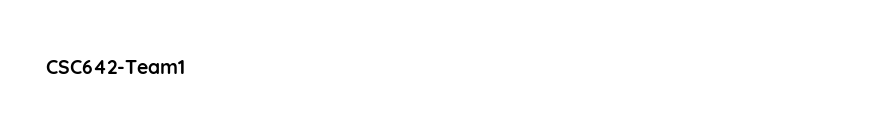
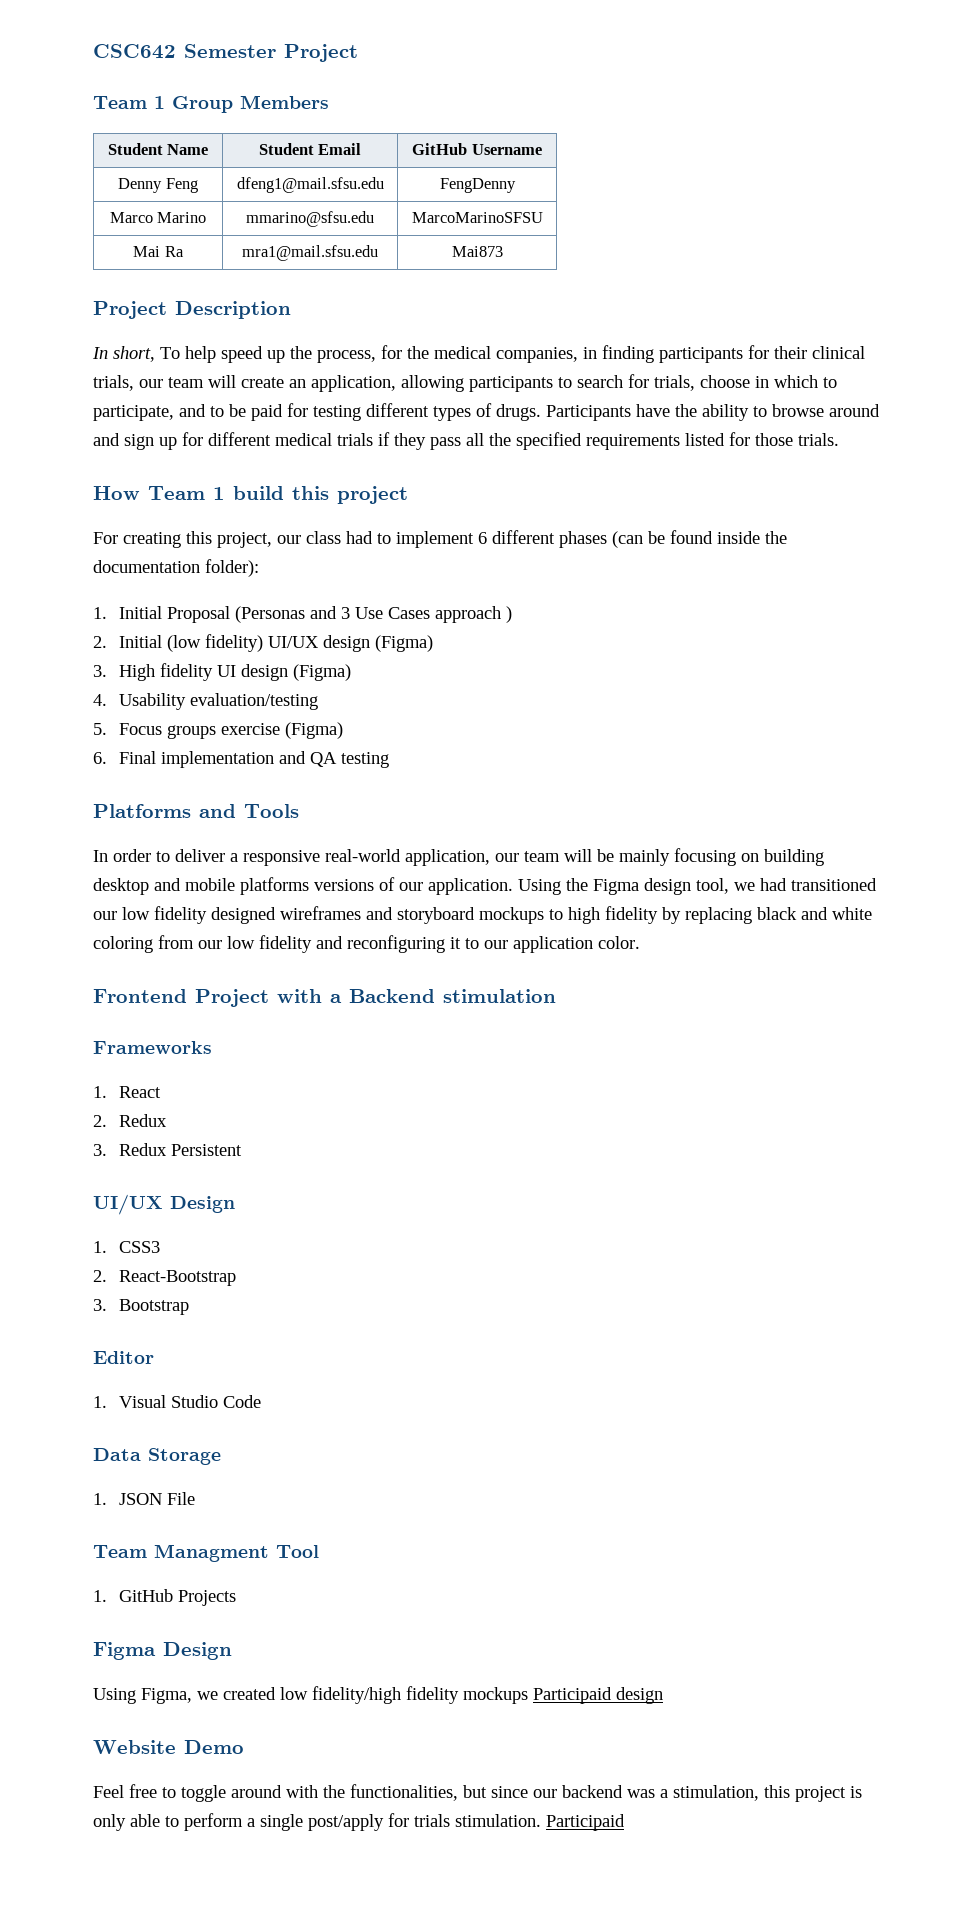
[46,60,185,74] CSC642-Team1 -> [93,44,358,62] [93,95,329,113] [107,143,209,155] [258,143,362,155] [412,143,542,155] [118,178,198,193] [236,177,384,193] [439,178,516,193] [109,212,207,223] [246,211,374,227] [411,212,543,223] [133,246,184,257] [242,245,378,261] [451,246,503,257] [93,301,291,319] [92,345,865,363] [93,374,837,392] [93,403,880,421] [93,432,839,450] [93,486,408,504] [93,530,787,548] [93,559,259,577] [93,606,512,623] [93,634,433,652] [93,663,351,681] [93,693,318,710] [93,722,343,739] [93,751,389,768] [93,804,299,818] [93,848,824,866] [93,877,877,895] [93,906,872,924] [93,935,640,953] [93,989,556,1007] [93,1041,212,1054] [93,1086,161,1098] [93,1114,167,1127] [93,1143,242,1156] [93,1194,235,1215] [93,1241,160,1253] [93,1270,236,1286] [93,1299,189,1315] [93,1351,154,1364] [93,1395,261,1408] [93,1448,221,1465] [93,1492,195,1505] [93,1544,319,1562] [93,1589,236,1606] [93,1642,232,1660] [93,1686,663,1704] [93,1740,244,1754] [93,1784,862,1802] [93,1813,625,1831] CSC642 Semester Project // Team 1 Group Members // Student Name | Student Email | GitHub Username // Denny Feng | dfeng1@mail.sfsu.edu | FengDenny // Marco Marino | mmarino@sfsu.edu | MarcoMarinoSFSU // Mai Ra | mra1@mail.sfsu.edu | Mai873 // Project Description // In short, To help speed up the process, for the medical companies, in finding participants for their clinical trials, our team will create an application, allowing participants to search for trials, choose in which to participate, and to be paid for testing different types of drugs. Participants have the ability to browse around and sign up for different medical trials if they pass all the specified requirements listed for those trials. // How Team 1 build this project // For creating this project, our class had to implement 6 different phases (can be found inside the documentation folder): // 1. Initial Proposal (Personas and 3 Use Cases approach ) // 2. Initial (low fidelity) UI/UX design (Figma) // 3. High fidelity UI design (Figma) // 4. Usability evaluation/testing // 5. Focus groups exercise (Figma) // 6. Final implementation and QA testing // Platforms and Tools // In order to deliver a responsive real-world application, our team will be mainly focusing on building desktop and mobile platforms versions of our application. Using the Figma design tool, we had transitioned our low fidelity designed wireframes and storyboard mockups to high fidelity by replacing black and white coloring from our low fidelity and reconfiguring it to our application color. // Frontend Project with a Backend stimulation // Frameworks // 1. React // 2. Redux // 3. Redux Persistent // UI/UX Design // 1. CSS3 // 2. React-Bootstrap // 3. Bootstrap // Editor // 1. Visual Studio Code // Data Storage // 1. JSON File // Team Managment Tool // 1. GitHub Projects // Figma Design // Using Figma, we created low fidelity/high fidelity mockups Participaid design // Website Demo // Feel free to toggle around with the functionalities, but since our backend was a stimulation, this project is only able to perform a single post/apply for trials stimulation. Participaid

